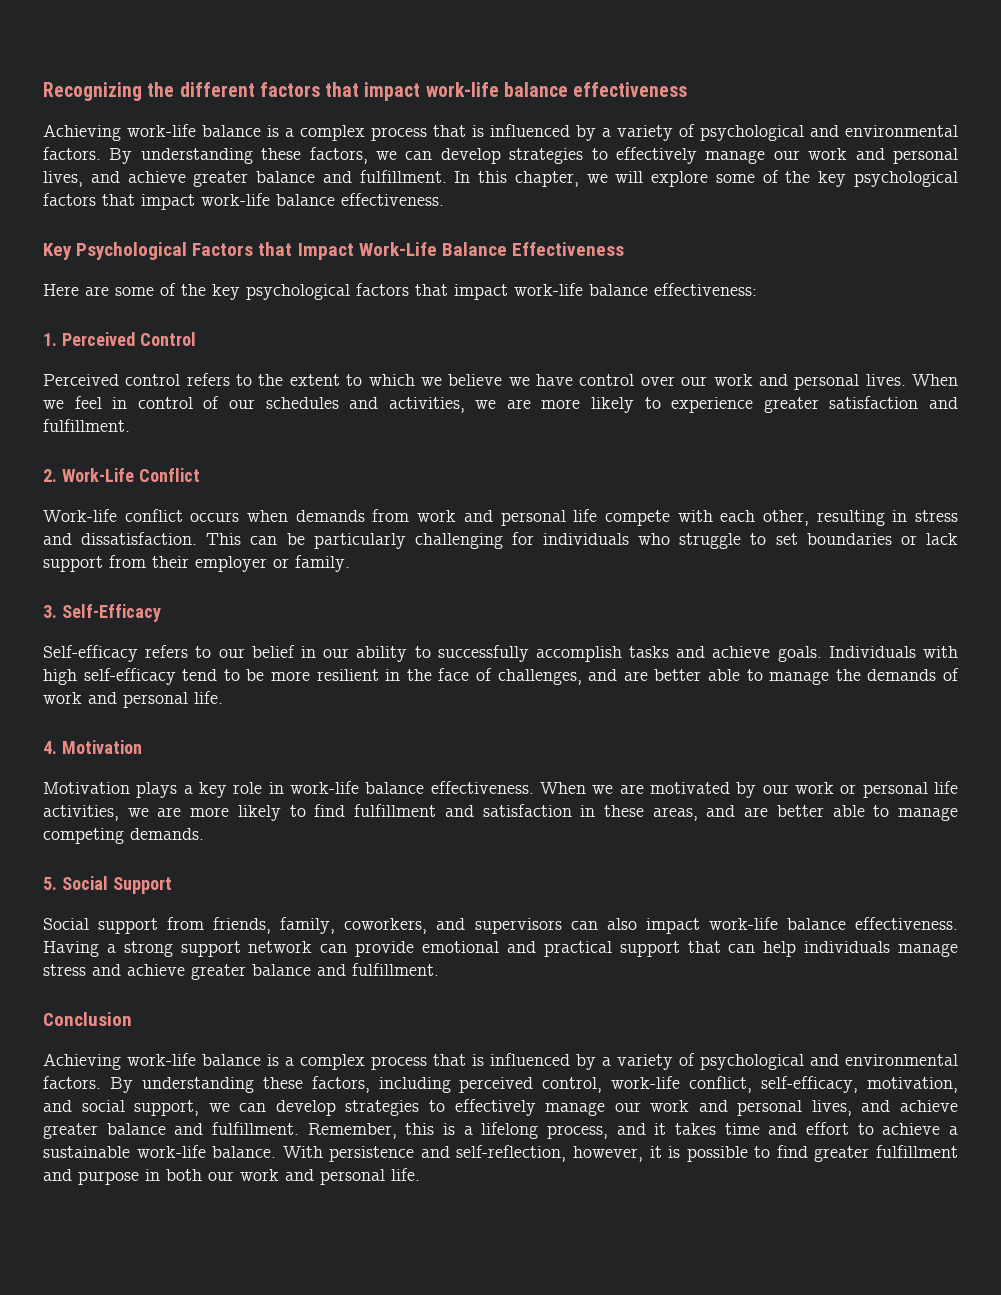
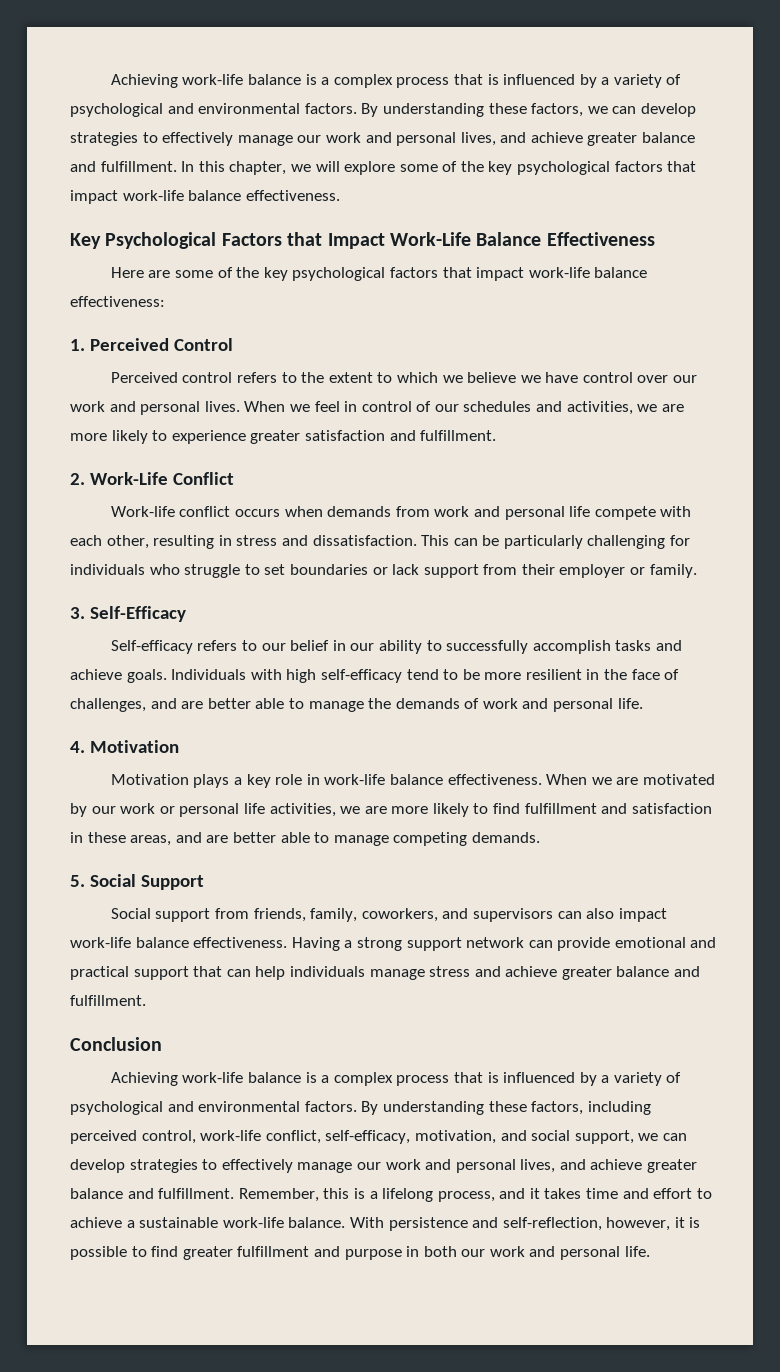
[43,82,688,101] Recognizing the different factors that impact work-life balance effectiveness // -> (110, 81) none

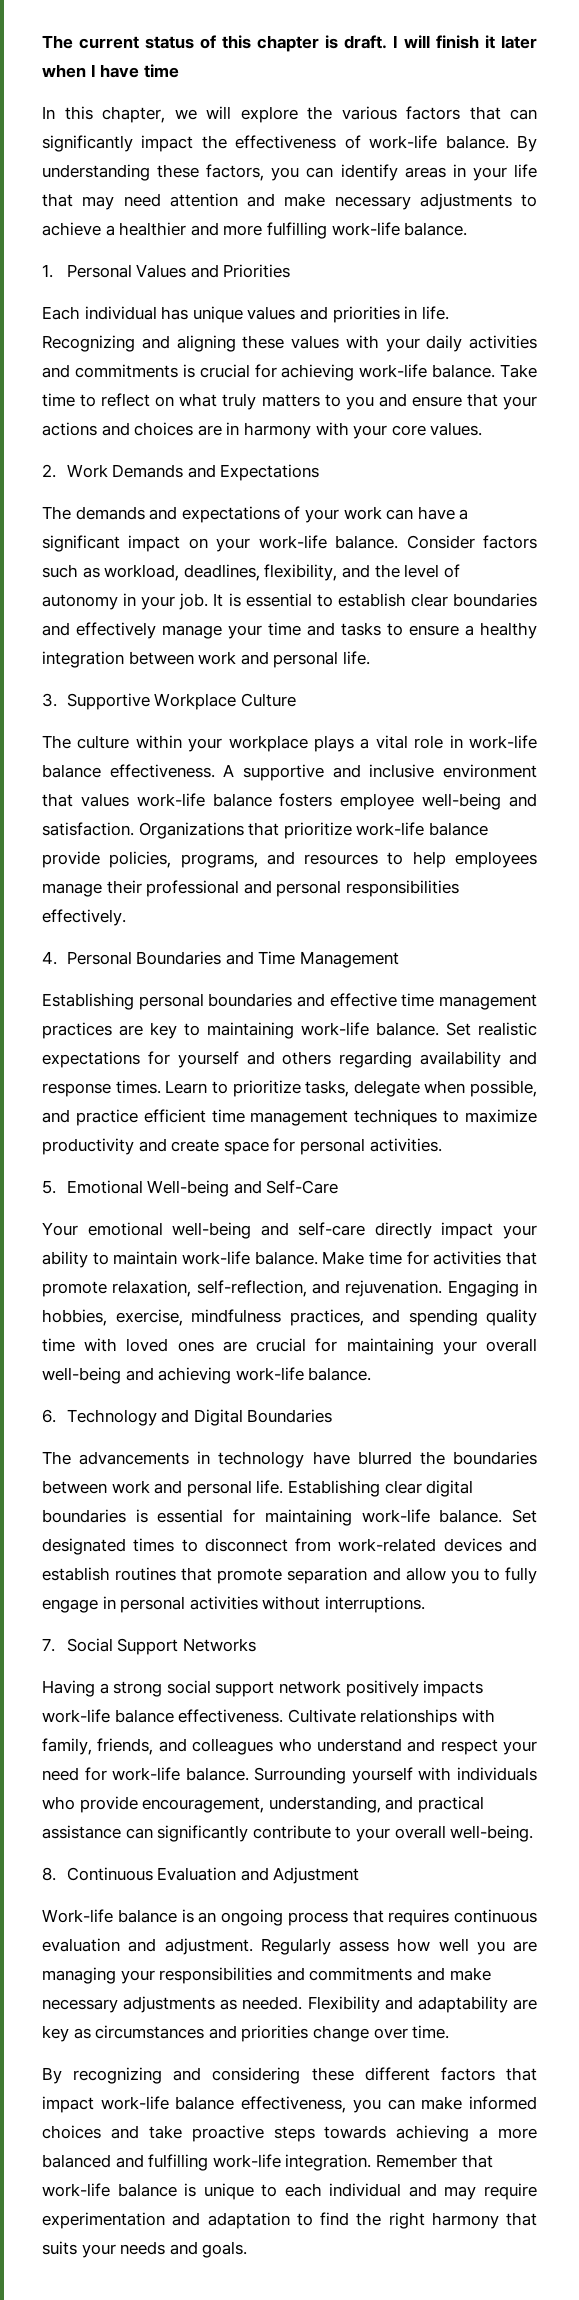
[110,74,682,88] [70,103,696,117] [70,132,696,146] [70,161,177,172] Achieving work-life balance is a complex process that is influenced by a variety of psychological and environmental factors. By understanding these factors, we can develop strategies to effectively manage our work and personal lives, and achieve greater balance and fulfillment. -> [42,35,537,52] [42,64,179,78] The current status of this chapter is draft. I will finish it later when I have time //
[399,161,697,175] [70,190,340,204] [70,232,655,249] [110,267,648,281] [70,296,165,307] [70,338,233,351] [110,372,698,383] [70,401,684,415] [70,430,497,444] [70,472,234,485] [110,506,692,520] [70,535,691,549] [70,564,697,578] [70,606,186,622] [110,640,682,654] [70,669,680,683] [70,698,643,712] [70,740,179,753] [110,774,715,788] [70,803,712,817] [70,832,540,846] [70,874,204,890] [110,908,667,922] [70,937,717,951] [70,966,701,980] [70,995,146,1006] [70,1037,162,1051] [110,1072,682,1086] [70,1101,651,1115] [70,1130,687,1144] [70,1159,698,1173] [70,1188,712,1202] [70,1217,701,1231] [70,1246,650,1260] some of the key psychological factors that impact work-life balance effectiveness. // Key Psychological Factors that Impact Work-Life Balance Effectiveness // Here are some of the key psychological factors that impact work-life balance effectiveness: // 1. Perceived Control // Perceived control refers to the extent to which we believe we have control over our work and personal lives. When we feel in control of our schedules and activities, we are more likely to experience greater satisfaction and fulfillment. // 2. Work-Life Conflict // Work-life conflict occurs when demands from work and personal life compete with each other, resulting in stress and dissatisfaction. This can be particularly challenging for individuals who struggle to set boundaries or lack support from their employer or family. // 3. Self-Efficacy // Self-efficacy refers to our belief in our ability to successfully accomplish tasks and achieve goals. Individuals with high self-efficacy tend to be more resilient in the face of challenges, and are better able to manage the demands of work and personal life. // 4. Motivation // Motivation plays a key role in work-life balance effectiveness. When we are motivated by our work or personal life activities, we are more likely to find fulfillment and satisfaction in these areas, and are better able to manage competing demands. // 5. Social Support // Social support from friends, family, coworkers, and supervisors can also impact work-life balance effectiveness. Having a strong support network can provide emotional and practical support that can help individuals manage stress and achieve greater balance and fulfillment. // Conclusion // Achieving work-life balance is a complex process that is influenced by a variety of psychological and environmental factors. By understanding these factors, including perceived control, work-life conflict, self-efficacy, motivation, and social support, we can develop strategies to effectively manage our work and personal lives, and achieve greater balance and fulfillment. Remember, this is a lifelong process, and it takes time and effort to achieve a sustainable work-life balance. With persistence and self-reflection, however, it is possible to find greater fulfillment and purpose in both our work and personal life. -> [307,106,537,120] [42,135,537,152] [42,164,537,181] [42,193,537,210] [42,222,468,239] [42,264,291,278] [42,306,449,323] [42,335,537,352] [42,364,537,381] [42,393,537,410] [42,422,483,439] [42,464,320,481] [42,506,469,523] [42,535,537,552] [42,564,460,581] [42,593,537,610] [42,622,537,639] [42,651,370,668] [42,693,296,710] [42,735,537,752] [42,764,537,781] [42,793,537,810] [42,822,488,839] [42,851,537,868] [42,880,459,897] [42,909,126,926] [42,951,399,968] [42,993,537,1010] [42,1022,537,1039] [42,1051,537,1068] [42,1080,537,1097] [42,1109,537,1126] [42,1138,442,1155] [42,1180,339,1197] [42,1222,537,1239] [42,1251,537,1268] [42,1280,537,1297] [42,1309,537,1326] [42,1338,537,1355] [42,1367,372,1384] [42,1409,333,1426] [42,1451,538,1468] [42,1480,474,1497] [42,1509,537,1526] [42,1538,537,1555] [42,1567,537,1584] [42,1596,425,1613] [42,1638,256,1655] [42,1680,484,1697] [42,1709,495,1726] [42,1738,537,1755] [42,1767,537,1784] [42,1796,484,1813] [42,1825,534,1842] [42,1867,360,1884] [42,1909,537,1926] [42,1938,537,1955] [42,1967,491,1984] [42,1996,538,2013] [42,2025,450,2042] [42,2067,538,2084] [42,2096,537,2113] [42,2125,537,2142] [42,2154,493,2171] [42,2183,537,2200] [42,2212,537,2229] [42,2241,248,2258] the various factors that can significantly impact the effectiveness of work-life balance. By understanding these factors, you can identify areas in your life that may need attention and make necessary adjustments to achieve a healthier and more fulfilling work-life balance. // 1. Personal Values and Priorities // Each individual has unique values and priorities in life. Recognizing and aligning these values with your daily activities and commitments is crucial for achieving work-life balance. Take time to reflect on what truly matters to you and ensure that your actions and choices are in harmony with your core values. // 2. Work Demands and Expectations // The demands and expectations of your work can have a significant impact on your work-life balance. Consider factors such as workload, deadlines, flexibility, and the level of autonomy in your job. It is essential to establish clear boundaries and effectively manage your time and tasks to ensure a healthy integration between work and personal life. // 3. Supportive Workplace Culture // The culture within your workplace plays a vital role in work-life balance effectiveness. A supportive and inclusive environment that values work-life balance fosters employee well-being and satisfaction. Organizations that prioritize work-life balance provide policies, programs, and resources to help employees manage their professional and personal responsibilities effectively. // 4. Personal Boundaries and Time Management // Establishing personal boundaries and effective time management practices are key to maintaining work-life balance. Set realistic expectations for yourself and others regarding availability and response times. Learn to prioritize tasks, delegate when possible, and practice efficient time management techniques to maximize productivity and create space for personal activities. // 5. Emotional Well-being and Self-Care // Your emotional well-being and self-care directly impact your ability to maintain work-life balance. Make time for activities that promote relaxation, self-reflection, and rejuvenation. Engaging in hobbies, exercise, mindfulness practices, and spending quality time with loved ones are crucial for maintaining your overall well-being and achieving work-life balance. // 6. Technology and Digital Boundaries // The advancements in technology have blurred the boundaries between work and personal life. Establishing clear digital boundaries is essential for maintaining work-life balance. Set designated times to disconnect from work-related devices and establish routines that promote separation and allow you to fully engage in personal activities without interruptions. // 7. Social Support Networks // Having a strong social support network positively impacts work-life balance effectiveness. Cultivate relationships with family, friends, and colleagues who understand and respect your need for work-life balance. Surrounding yourself with individuals who provide encouragement, understanding, and practical assistance can significantly contribute to your overall well-being. // 8. Continuous Evaluation and Adjustment // Work-life balance is an ongoing process that requires continuous evaluation and adjustment. Regularly assess how well you are managing your responsibilities and commitments and make necessary adjustments as needed. Flexibility and adaptability are key as circumstances and priorities change over time. // By recognizing and considering these different factors that impact work-life balance effectiveness, you can make informed choices and take proactive steps towards achieving a more balanced and fulfilling work-life integration. Remember that work-life balance is unique to each individual and may require experimentation and adaptation to find the right harmony that suits your needs and goals.

